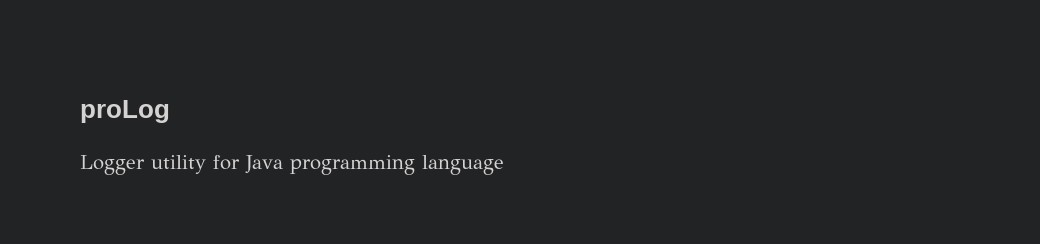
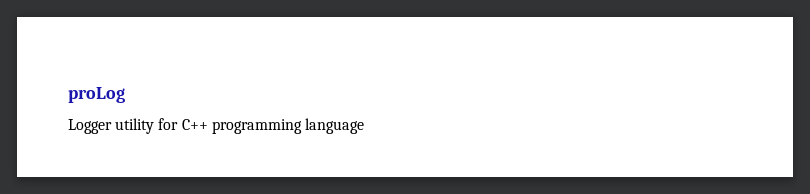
[245,155,283,174] Java -> [181,119,208,130] C++

